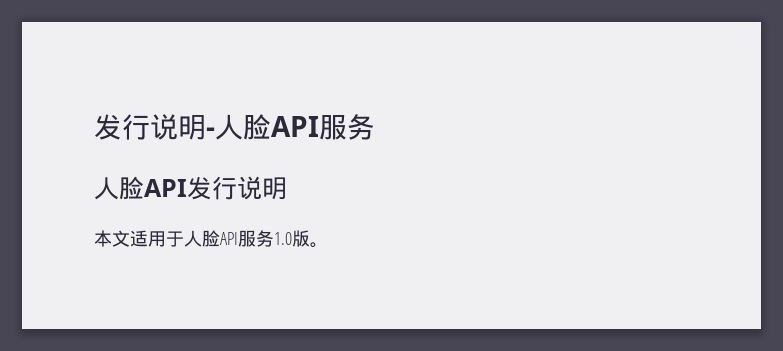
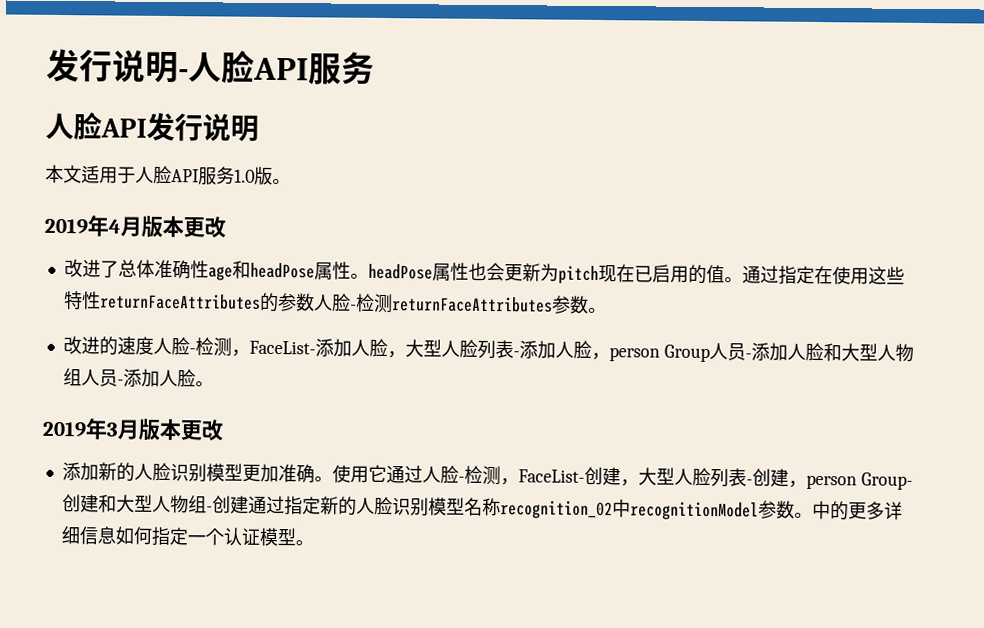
(328, 245) none -> [44,215,226,238] [63,259,905,285] [63,291,607,314] [62,336,914,363] [62,368,214,388] [42,418,224,441] [61,462,913,490] [61,494,903,521] [60,526,314,547] // 2019年4月版本更改 // 改进了总体准确性age和headPose属性。headPose属性也会更新为pitch现在已启用的值。通过指定在使用这些特性returnFaceAttributes的参数人脸-检测returnFaceAttributes参数。 // 改进的速度人脸-检测，FaceList-添加人脸，大型人脸列表-添加人脸，person Group人员-添加人脸和大型人物组人员-添加人脸。 // 2019年3月版本更改 // 添加新的人脸识别模型更加准确。使用它通过人脸-检测，FaceList-创建，大型人脸列表-创建，person Group-创建和大型人物组-创建通过指定新的人脸识别模型名称recognition_02中recognitionModel参数。中的更多详细信息如何指定一个认证模型。

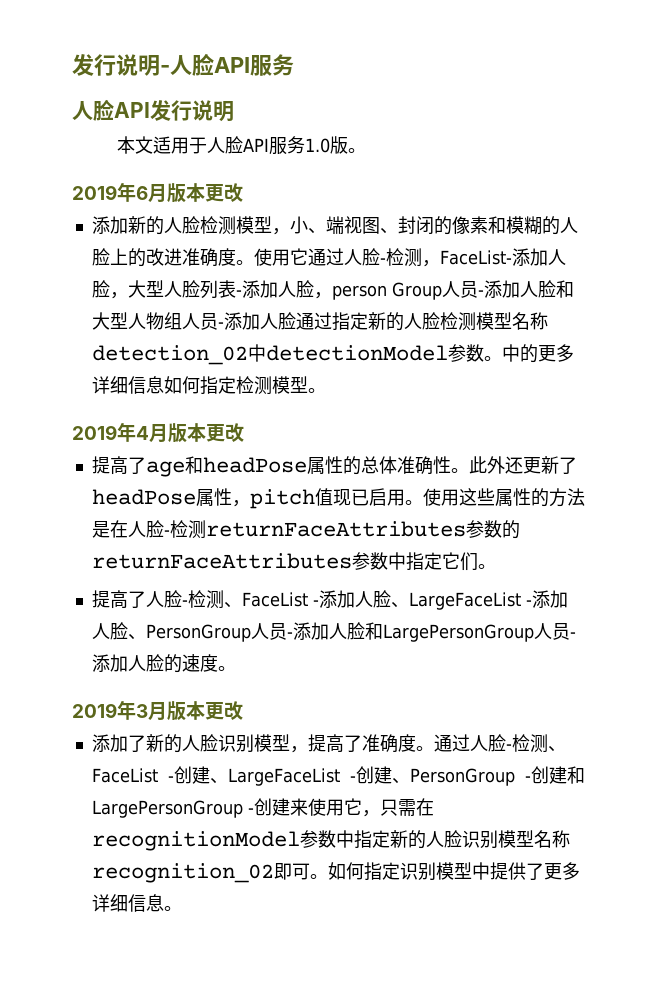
[108,215,226,238] [63,259,905,285] [63,291,607,314] [62,336,154,356] 4月版本更改 // 改进了总体准确性age和headPose属性。headPose属性也会更新为pitch现在已启用的值。通过指定在使用这些特性returnFaceAttributes的参数人脸-检测returnFaceAttributes参数。 // 改进的速度 -> [136,183,243,203] [91,216,578,235] [91,248,344,267] 6月版本更改 // 添加新的人脸检测模型，小、端视图、封闭的像素和模糊的人脸上的改进准确度。使用它通过
[194,381,214,387] [42,418,224,441] [61,462,913,490] [61,494,249,514] 。 // 2019年3月版本更改 // 添加新的人脸识别模型更加准确。使用它通过人脸-检测，FaceList-创建，大型人脸列表-创建，person Group-创建和大型人物组-创建 -> (296, 321) none
[391,497,759,521] 识别模型名称recognition_02中recognitionModel -> [439,312,548,331] [91,344,448,365] 检测模型名称detection_02中detectionModel
[186,527,261,546] 一个认证 -> [235,376,272,395] 检测
(314, 543) none -> [72,422,244,443] [91,456,577,477] [91,488,585,509] [91,520,520,539] [91,552,496,571] [91,590,568,610] [91,622,576,642] [91,654,236,673] [72,700,243,721] [91,734,566,753] [91,766,585,786] [91,798,434,818] [91,830,570,851] [91,862,580,883] [91,894,182,912] // 2019年4月版本更改 // 提高了age和headPose属性的总体准确性。此外还更新了headPose属性，pitch值现已启用。使用这些属性的方法是在人脸-检测returnFaceAttributes参数的returnFaceAttributes参数中指定它们。 // 提高了人脸-检测、FaceList -添加人脸、LargeFaceList -添加人脸、PersonGroup人员-添加人脸和LargePersonGroup人员-添加人脸的速度。 // 2019年3月版本更改 // 添加了新的人脸识别模型，提高了准确度。通过人脸-检测、FaceList -创建、LargeFaceList -创建、PersonGroup -创建和LargePersonGroup -创建来使用它，只需在recognitionModel参数中指定新的人脸识别模型名称recognition_02即可。如何指定识别模型中提供了更多详细信息。

